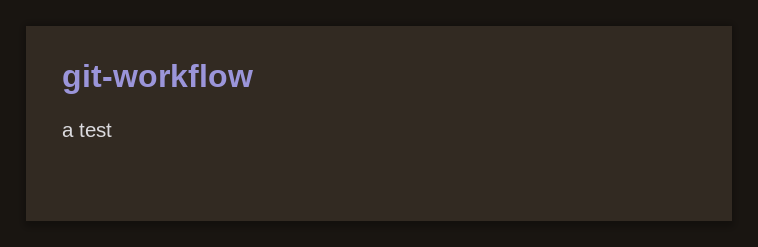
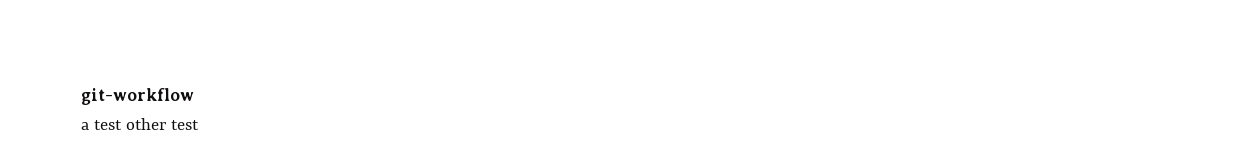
(112, 130) none -> [125,118,199,130] other test

